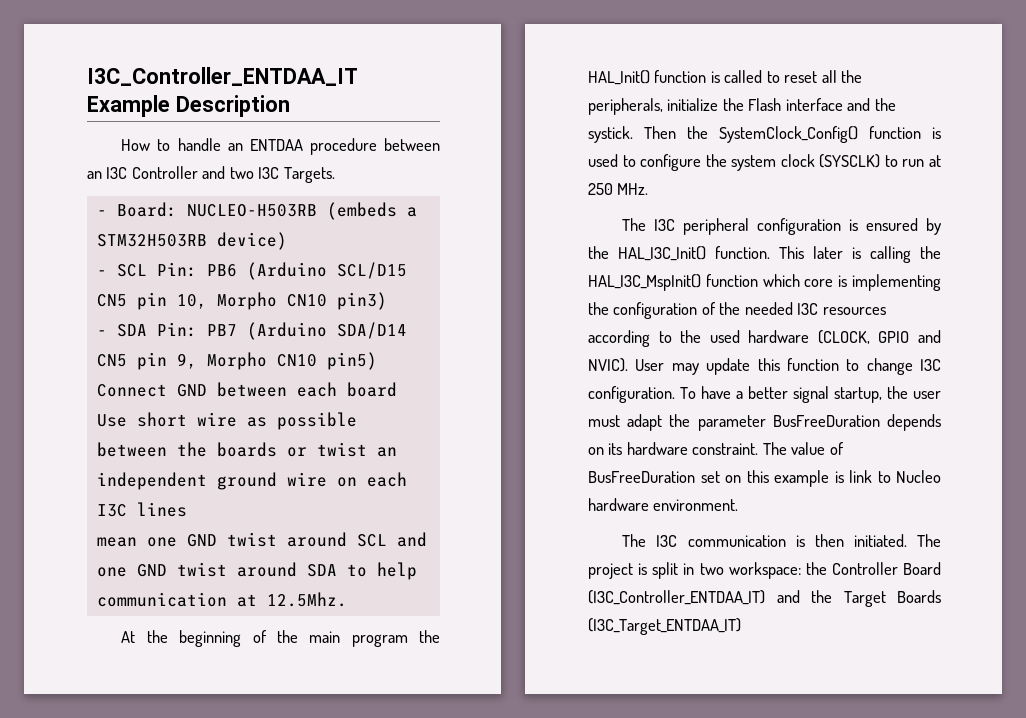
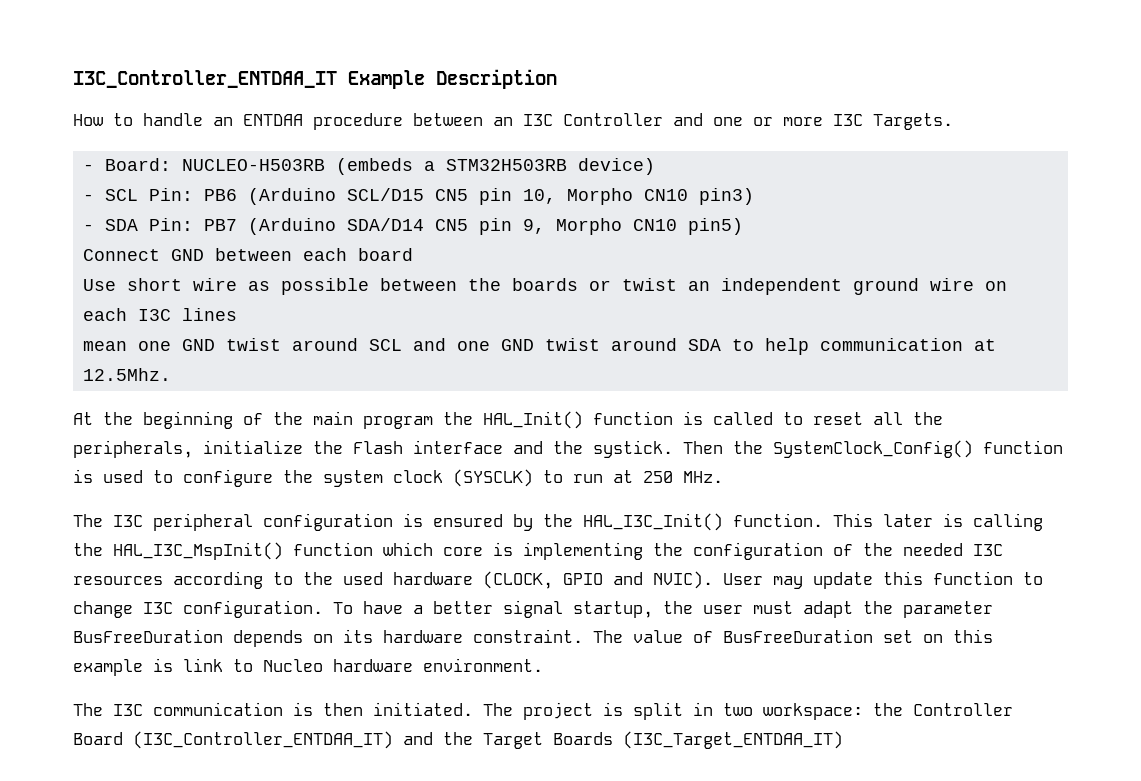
[229,167,254,179] two -> [713,117,823,126] one or more

